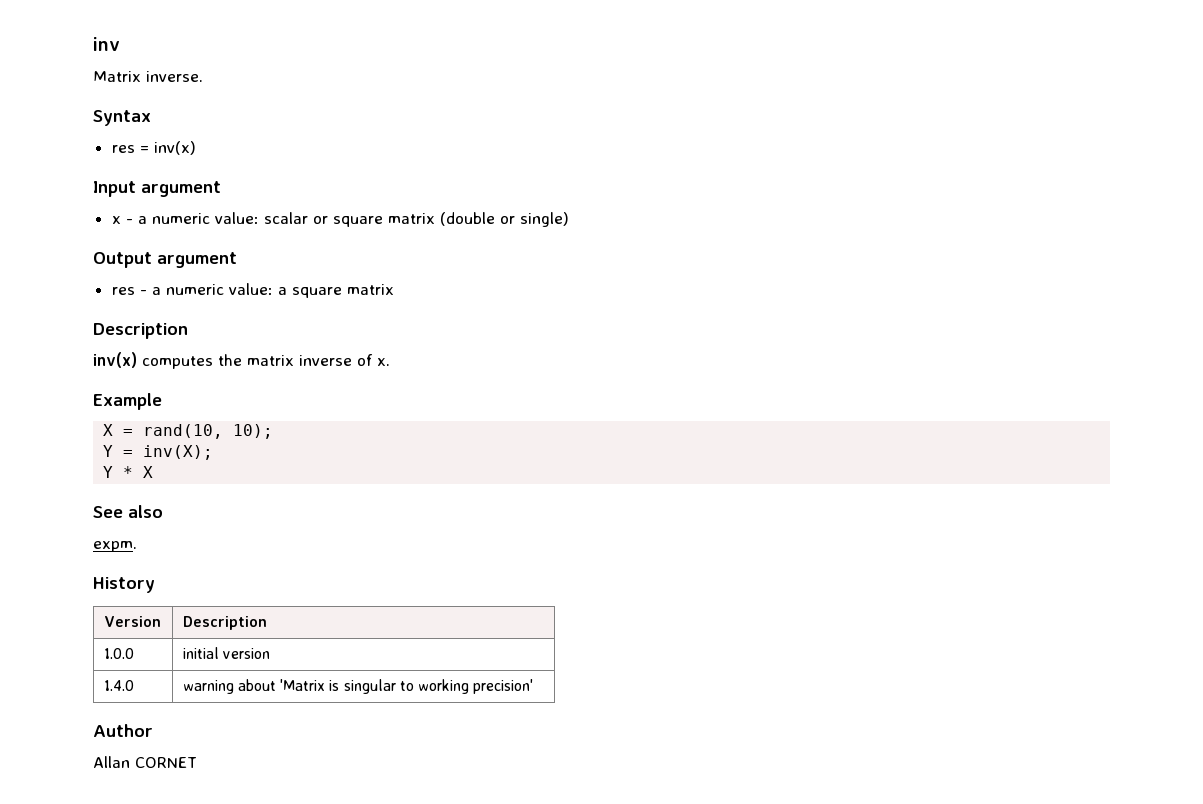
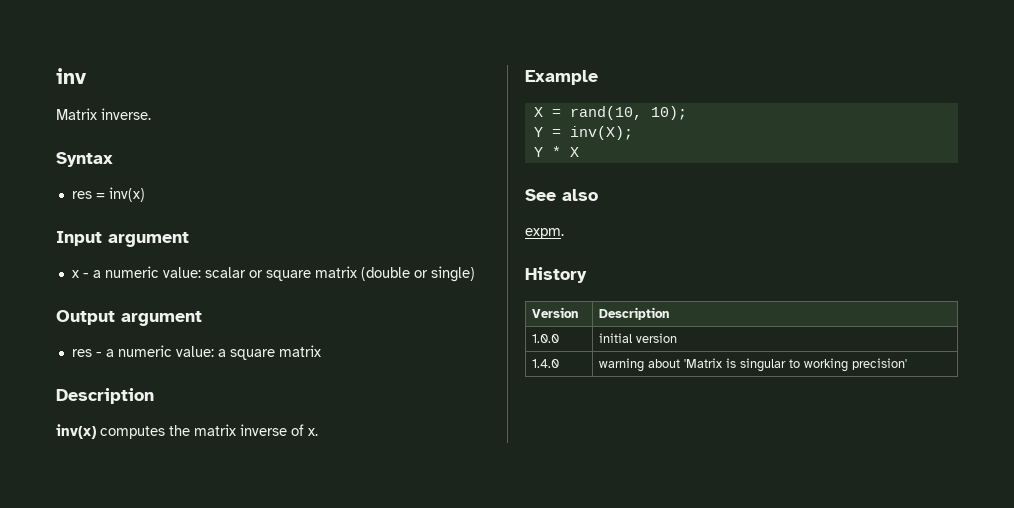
[93,724,153,737] [93,756,197,768] // Author // Allan CORNET -> (907, 364) none

